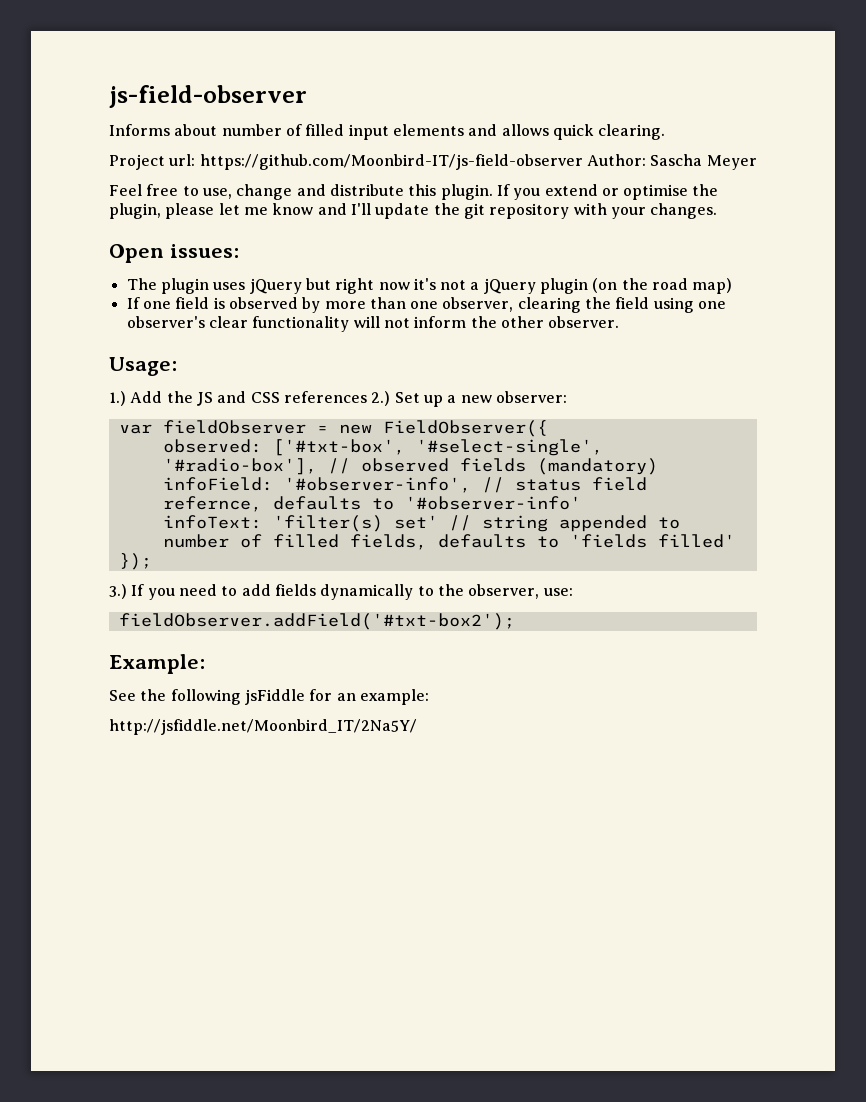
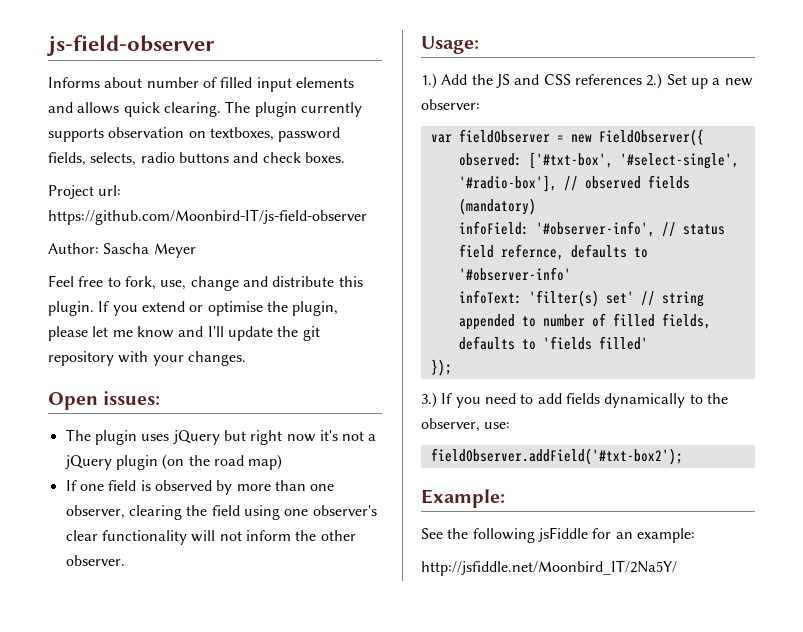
(666, 132) none -> [225,101,362,117] [48,127,341,142] [48,152,345,166] The plugin currently supports observation on textboxes, password fields, selects, radio buttons and check boxes.
(583, 162) none -> (367, 217) //
(199, 191) none -> [124,276,156,290] fork,

